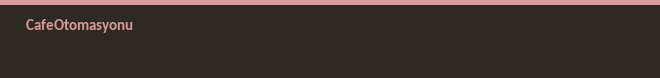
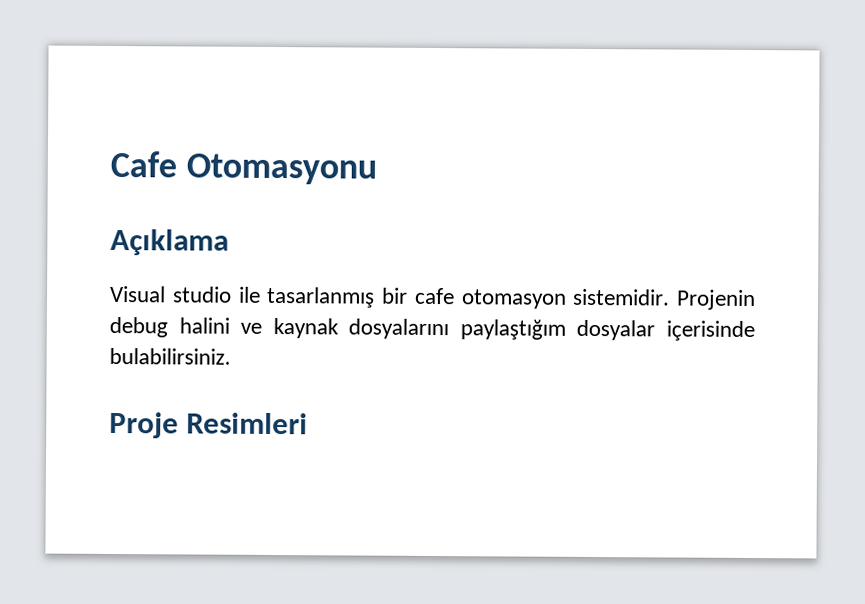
[26,19,133,33] CafeOtomasyonu -> [110,150,377,185] [110,228,229,256] [109,285,756,311] [109,316,755,342] [109,347,231,365] [109,411,309,439] Cafe Otomasyonu // Açıklama // Visual studio ile tasarlanmış bir cafe otomasyon sistemidir. Projenin debug halini ve kaynak dosyalarını paylaştığım dosyalar içerisinde bulabilirsiniz. // Proje Resimleri

